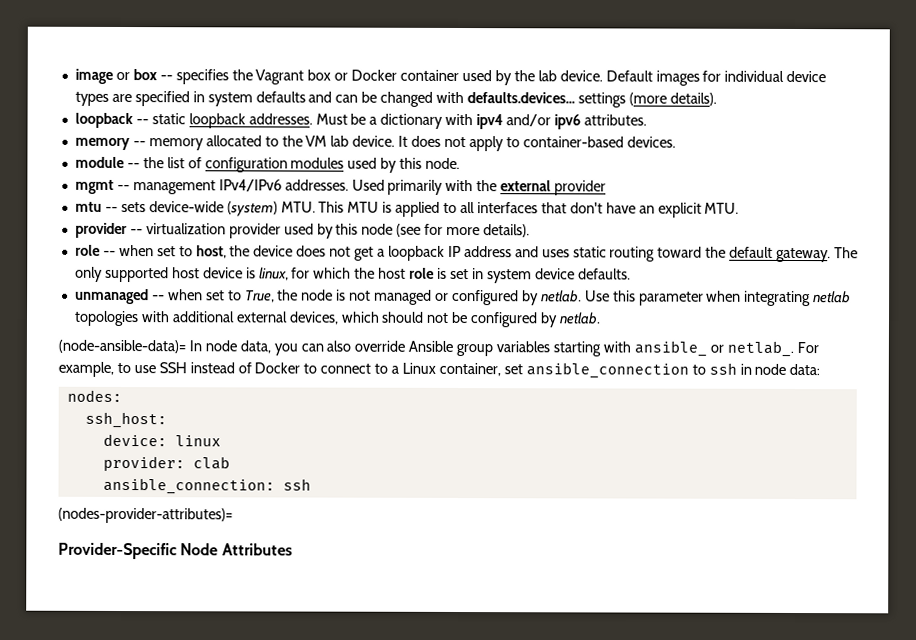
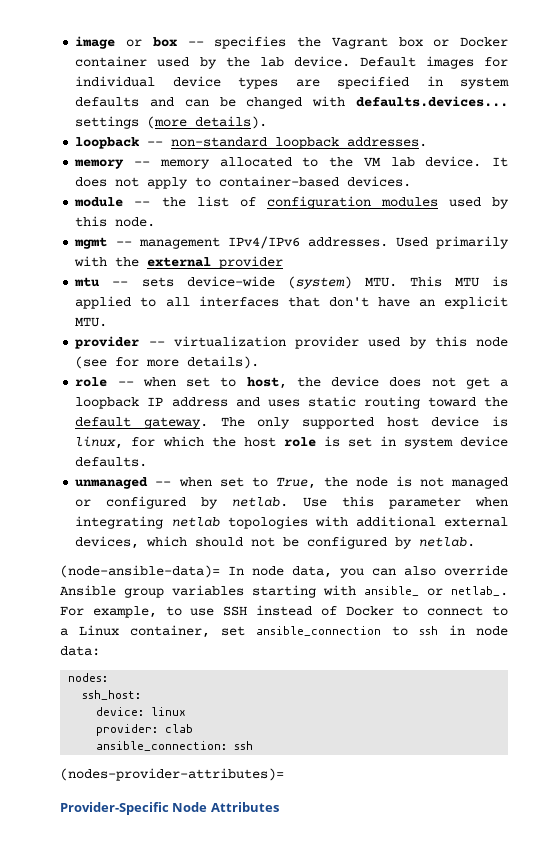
[151,113,186,125] static -> [171,137,268,147] non-standard
[315,113,647,130] Must be a dictionary with ipv4 and/or ipv6 attributes. -> (428, 142) none

